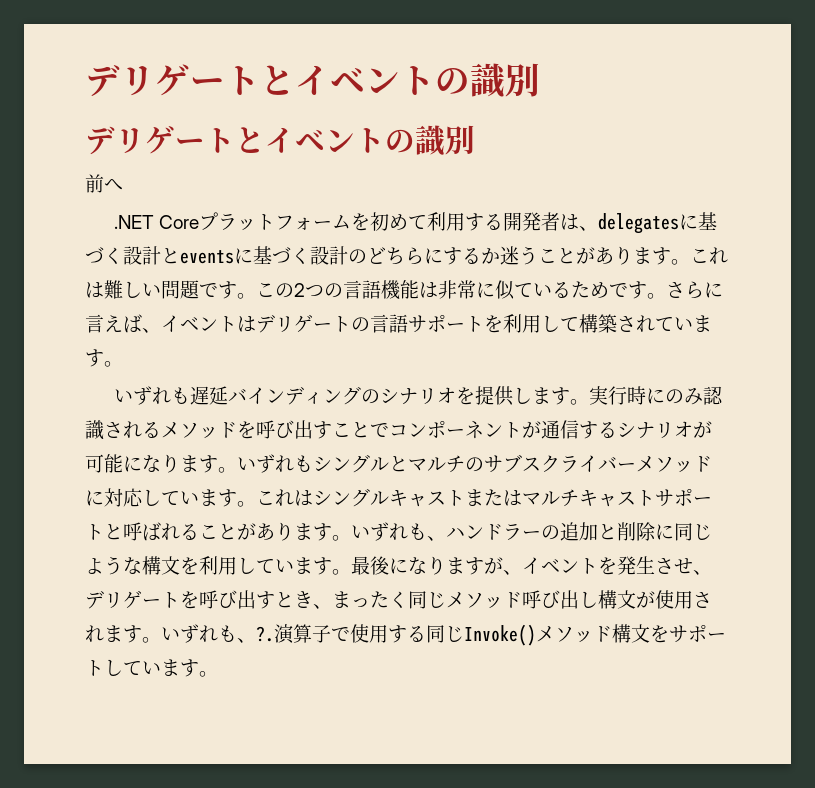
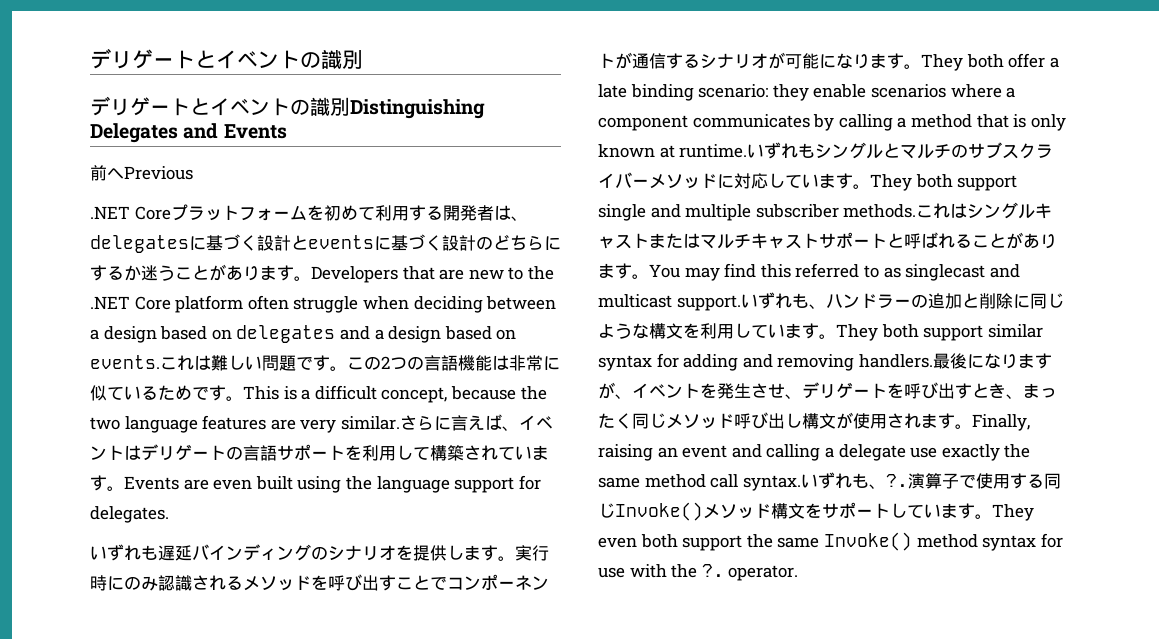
(475, 140) none -> [350,99,485,119] [90,123,287,143] Distinguishing Delegates and Events
(123, 185) none -> [124,166,193,180] Previous
(690, 262) none -> [311,266,554,283] [90,295,557,313] [90,325,517,343] [90,355,160,369] Developers that are new to the .NET Core platform often struggle when deciding between a design based on delegates and a design based on events.
(666, 296) none -> [243,385,547,403] [90,415,400,433] This is a difficult concept, because the two language features are very similar.
(123, 364) none -> [124,475,541,493] [90,506,169,523] Events are even built using the language support for delegates.
(237, 470) none -> [921,53,1059,71] [598,84,1016,101] [598,114,1066,131] [598,144,748,158] They both offer a late binding scenario: they enable scenarios where a component communicates by calling a method that is only known at runtime.
(256, 504) none -> [870,174,1018,191] [598,204,917,221] They both support single and multiple subscriber methods.
(351, 538) none -> [649,263,1020,281] [598,294,741,311] You may find this referred to as singlecast and multicast support.
(351, 572) none -> [836,324,1043,341] [598,353,933,371] They both support similar syntax for adding and removing handlers.
(161, 640) none -> [972,414,1030,431] [598,444,1031,461] [598,474,801,491] Finally, raising an event and calling a delegate use exactly the same method call syntax.
(218, 674) none -> [992,504,1034,521] [598,532,1063,551] [598,564,799,581] They even both support the same Invoke() method syntax for use with the ?. operator.

